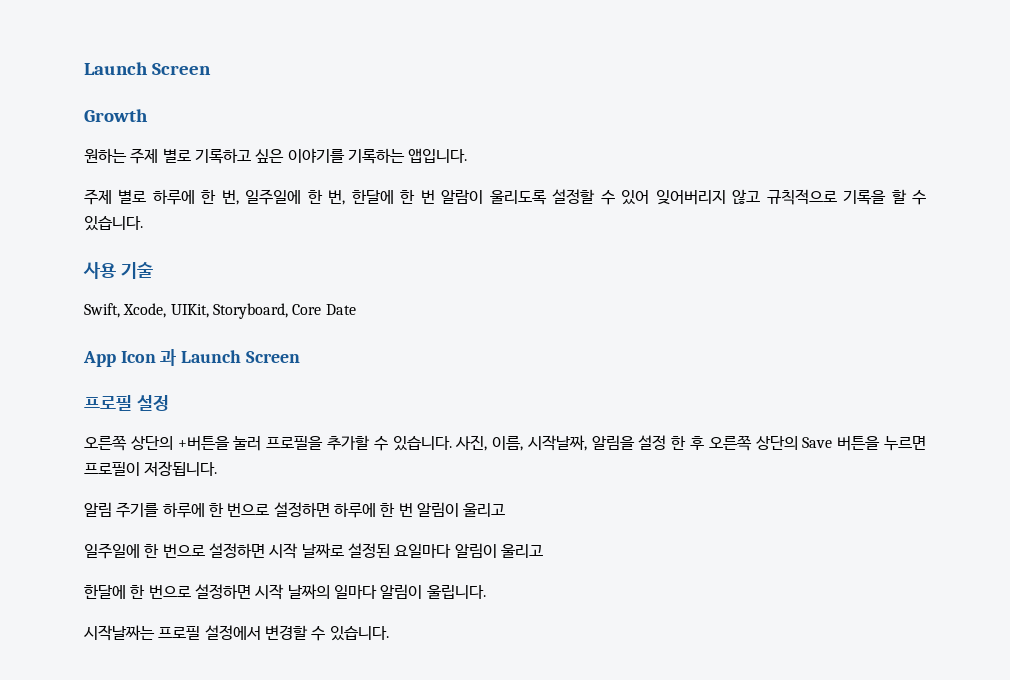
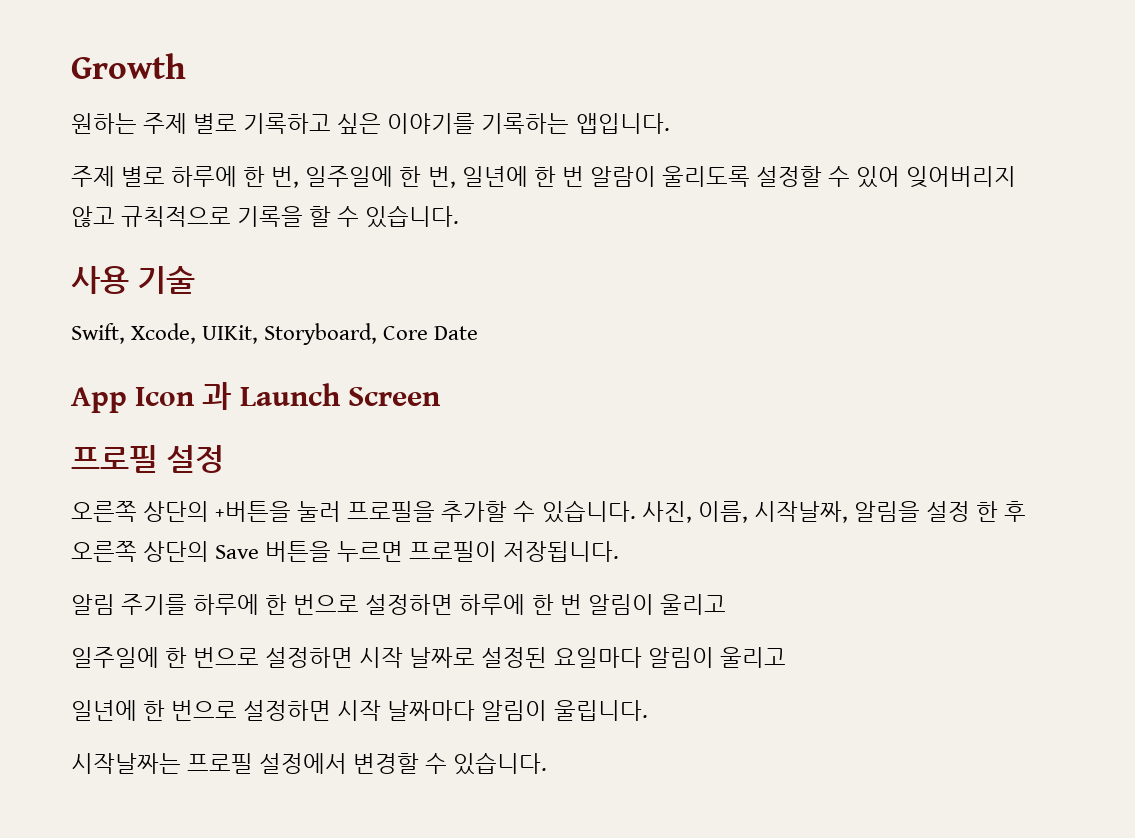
[84,62,211,75] Launch Screen // -> (71, 66) none
[351,189,394,204] 한달에 -> [461,166,528,187] 일년에
[84,584,377,600] 한달에 한 번으로 설정하면 시작 날짜의 일마다 -> [71,700,476,721] 일년에 한 번으로 설정하면 시작 날짜마다

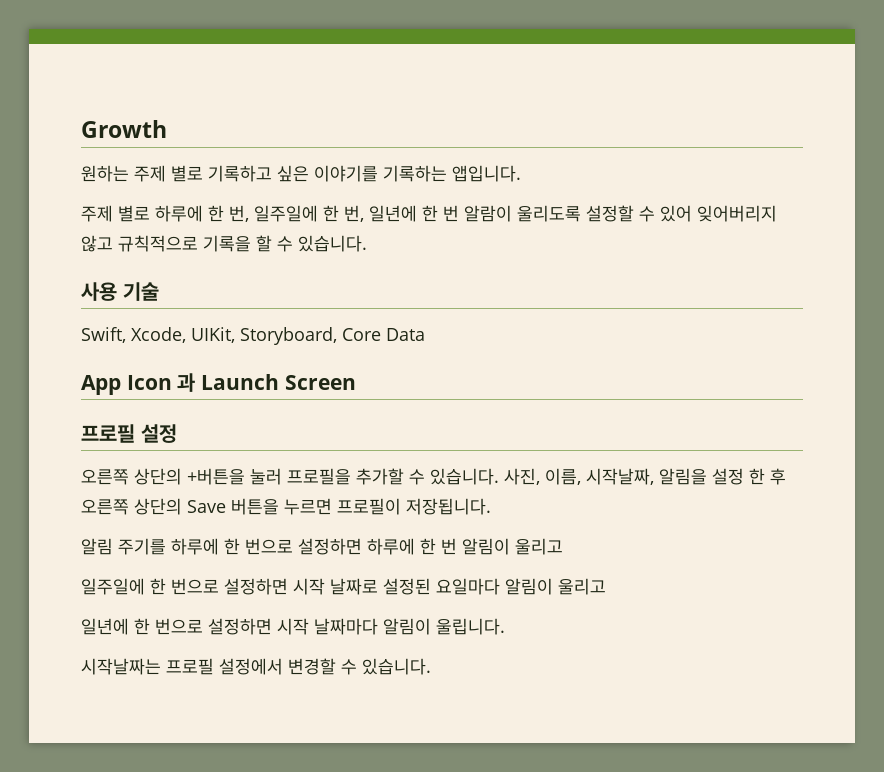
[434,326,479,340] Date -> [386,328,425,341] Data

